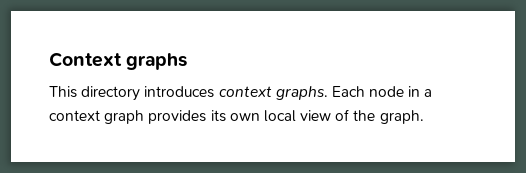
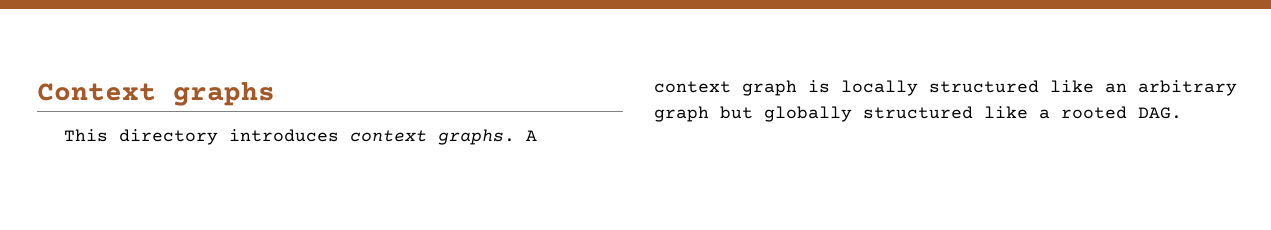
[331,86,433,97] [49,109,424,124] Each node in a context graph provides its own local view of the graph. -> [525,130,537,141] [654,80,1237,96] [654,106,1182,122] A context graph is locally structured like an arbitrary graph but globally structured like a rooted DAG.

